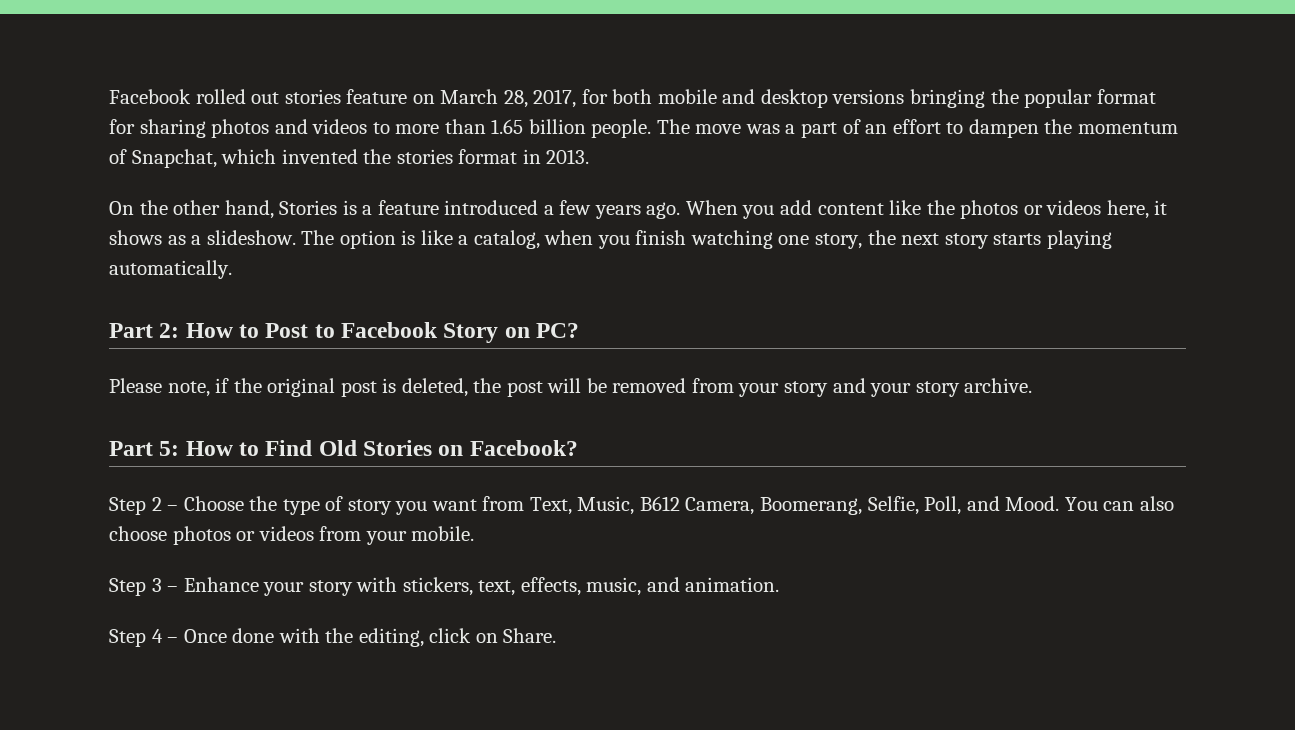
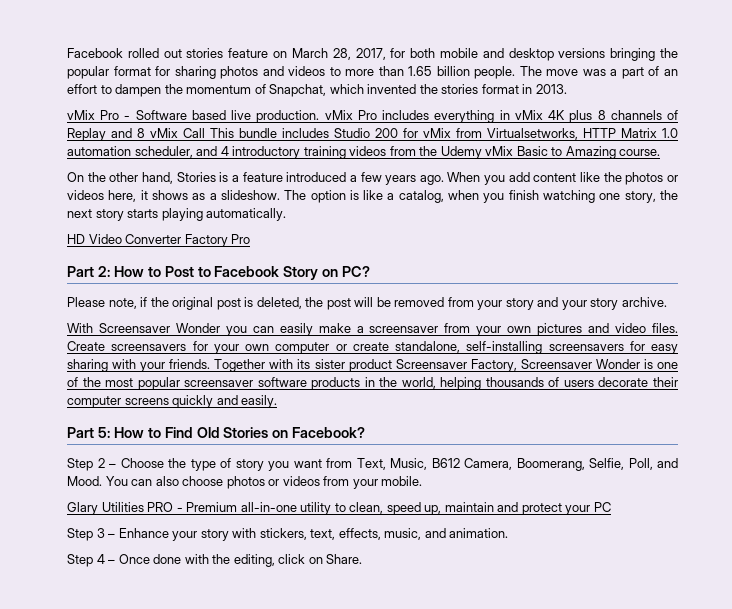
(590, 156) none -> [67,110,679,123] [67,128,678,141] [67,146,661,159] // vMix Pro - Software based live production. vMix Pro includes everything in vMix 4K plus 8 channels of Replay and 8 vMix Call This bundle includes Studio 200 for vMix from Virtualsetworks, HTTP Matrix 1.0 automation scheduler, and 4 introductory training videos from the Udemy vMix Basic to Amazing course.
(232, 269) none -> [67,234,251,247] // HD Video Converter Factory Pro
(1033, 385) none -> [67,323,678,336] [67,341,678,354] [67,359,678,372] [67,377,679,390] [67,395,278,408] // With Screensaver Wonder you can easily make a screensaver from your own pictures and video files. Create screensavers for your own computer or create standalone, self-installing screensavers for easy sharing with your friends. Together with its sister product Screensaver Factory, Screensaver Wonder is one of the most popular screensaver software products in the world, helping thousands of users decorate their computer screens quickly and easily.
(475, 533) none -> [67,502,611,515] // Glary Utilities PRO - Premium all-in-one utility to clean, speed up, maintain and protect your PC

